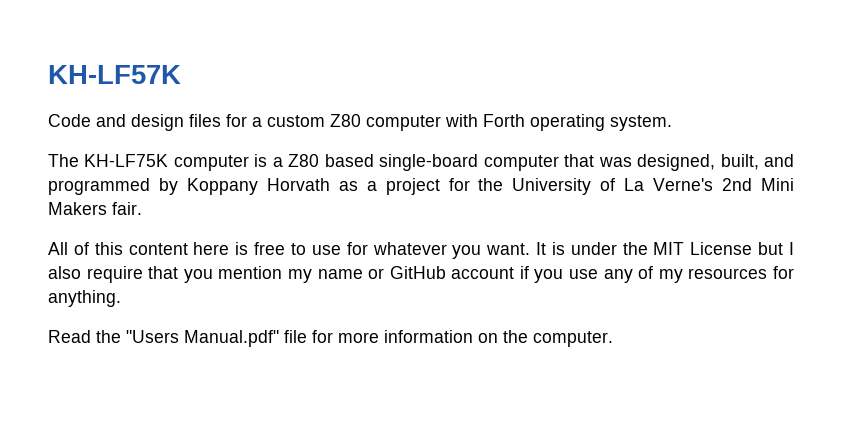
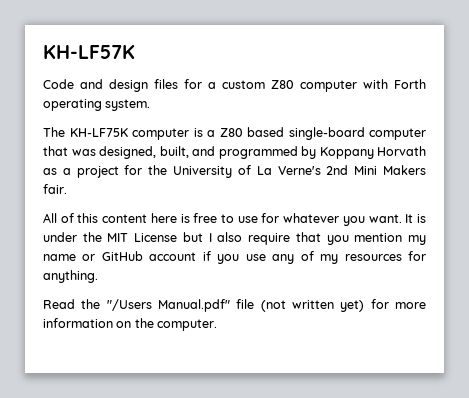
[126,330,179,343] "Users -> [106,299,152,311] "/Users
(307, 336) none -> [260,300,365,312] (not written yet)

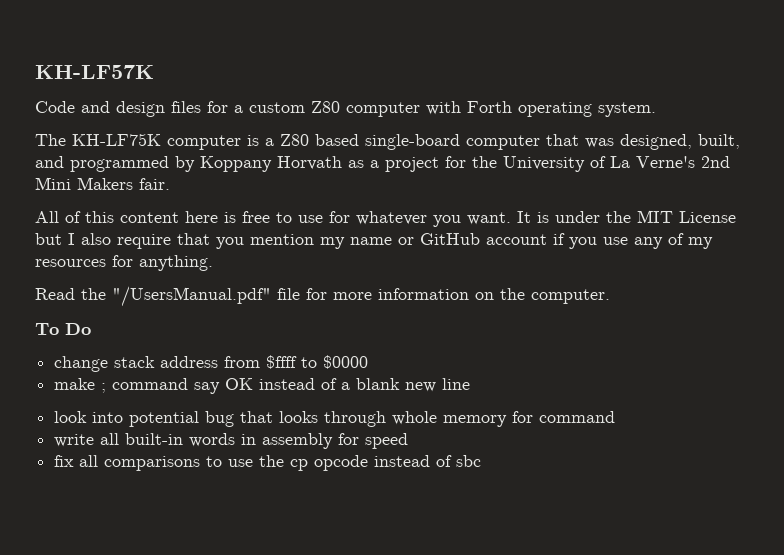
[106,299,365,312] "/Users Manual.pdf" file (not written yet) -> [112,286,300,307] "/UsersManual.pdf" file
(218, 325) none -> [35,323,91,335] [54,355,369,372] [54,378,471,394] [54,411,616,427] [54,433,409,449] [54,455,482,471] // To Do // change stack address from $ffff to $0000 // make ; command say OK instead of a blank new line // look into potential bug that looks through whole memory for command // write all built-in words in assembly for speed // fix all comparisons to use the cp opcode instead of sbc

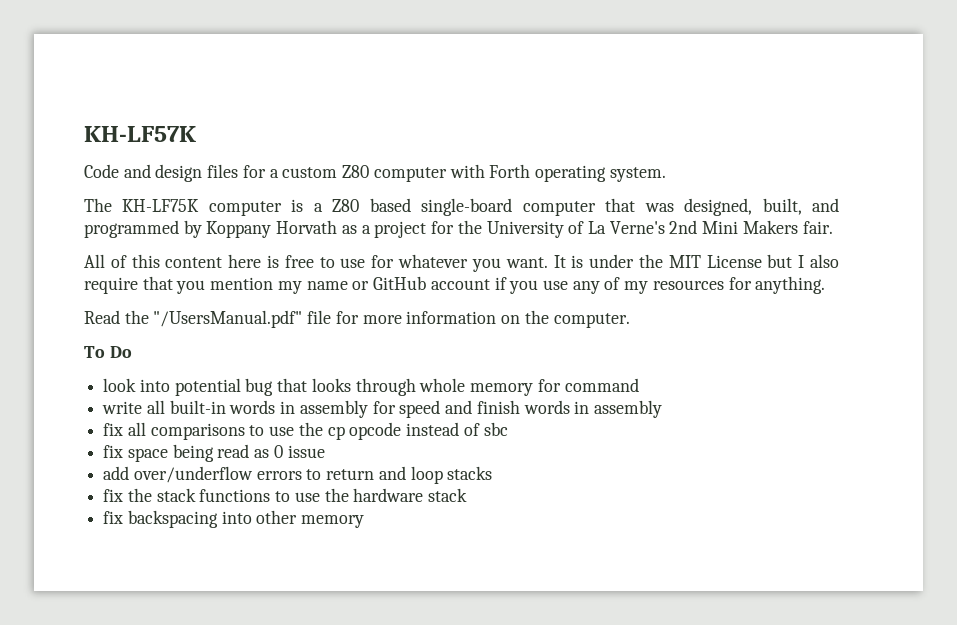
[54,355,369,372] [54,378,471,394] // change stack address from $ffff to $0000 // make ; command say OK instead of a blank new line -> (132, 352) none
(409, 441) none -> [445,400,662,418] and finish words in assembly
(482, 461) none -> [103,444,325,462] [103,466,493,484] [103,488,468,502] [103,510,365,528] // fix space being read as 0 issue // add over/underflow errors to return and loop stacks // fix the stack functions to use the hardware stack // fix backspacing into other memory

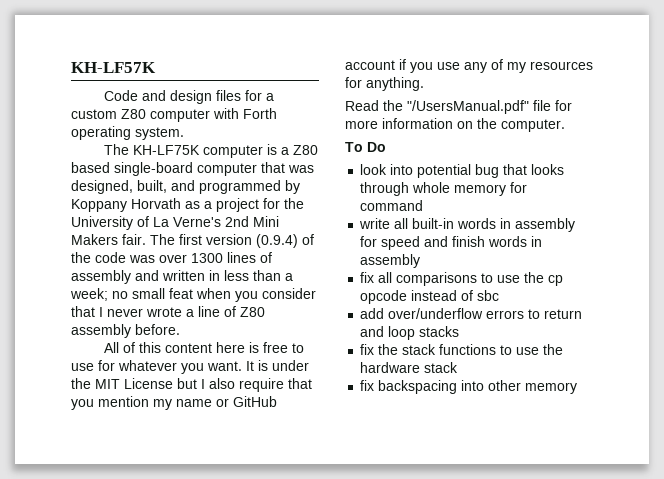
(833, 227) none -> [150,234,314,248] [71,252,272,263] [71,270,293,284] [70,288,316,302] [71,306,265,317] [71,324,180,338] The first version (0.9.4) of the code was over 1300 lines of assembly and written in less than a week; no small feat when you consider that I never wrote a line of Z80 assembly before.
[103,444,325,462] // fix space being read as 0 issue -> (500, 295) none

